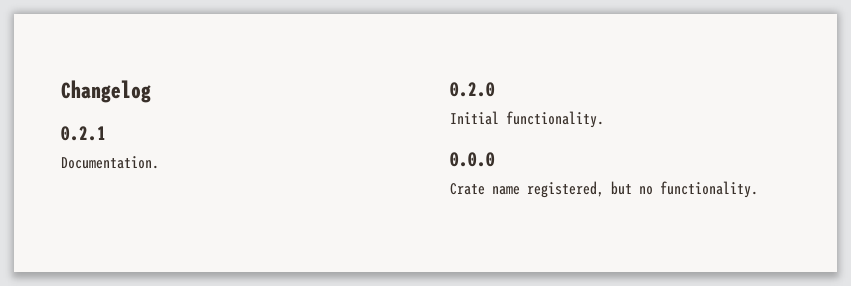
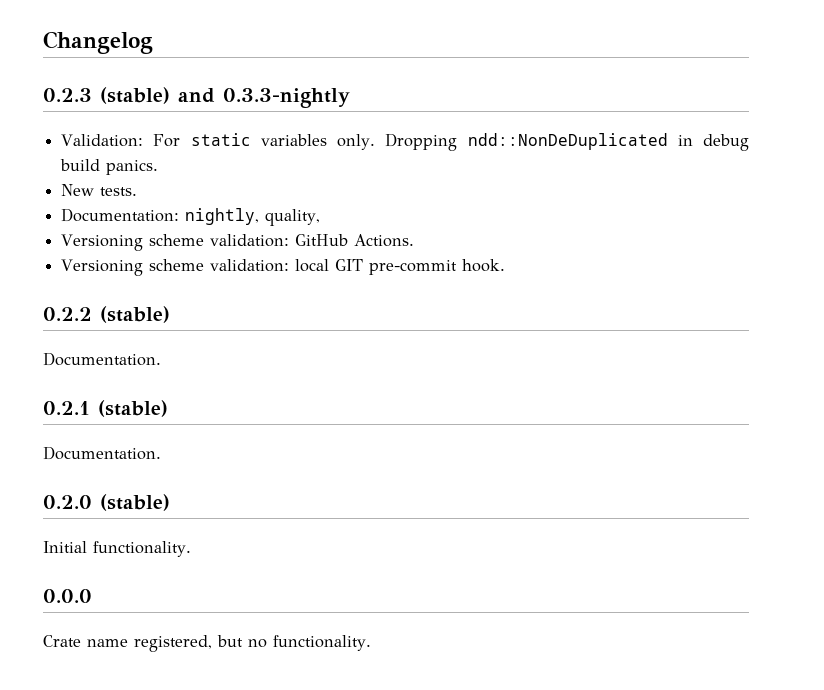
(151, 91) none -> [43,87,350,108] [61,133,749,151] [60,159,159,175] [61,184,138,196] [61,208,321,226] [61,234,415,251] [61,259,506,276] [43,306,170,323] [43,352,161,366] // 0.2.3 (stable) and 0.3.3-nightly // Validation: For static variables only. Dropping ndd::NonDeDuplicated in debug build panics. // New tests. // Documentation: nightly, quality, // Versioning scheme validation: GitHub Actions. // Versioning scheme validation: local GIT pre-commit hook. // 0.2.2 (stable) // Documentation.
(106, 133) none -> [98,400,168,417] (stable)
(495, 89) none -> [100,494,170,511] (stable)

